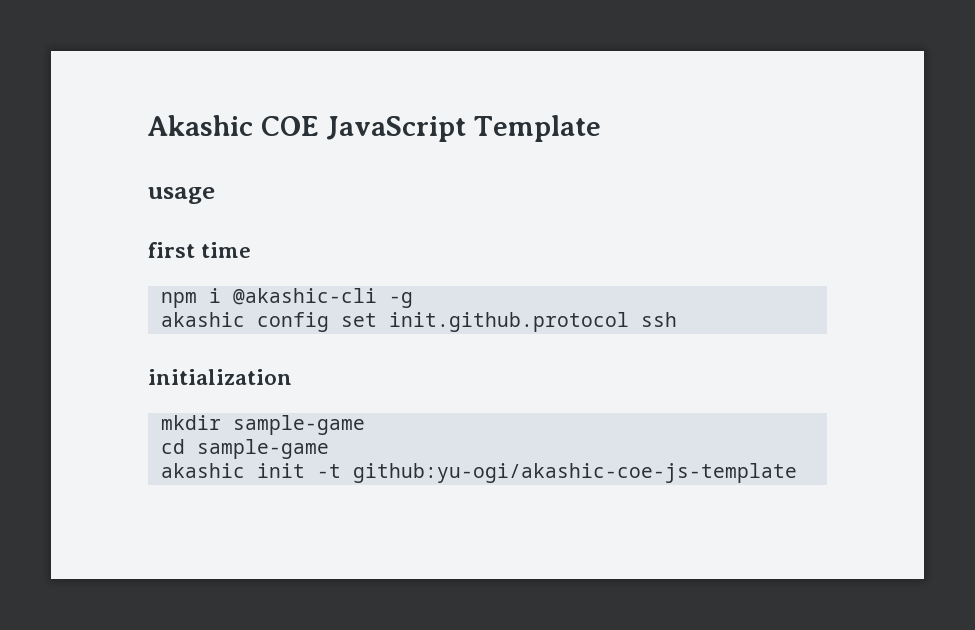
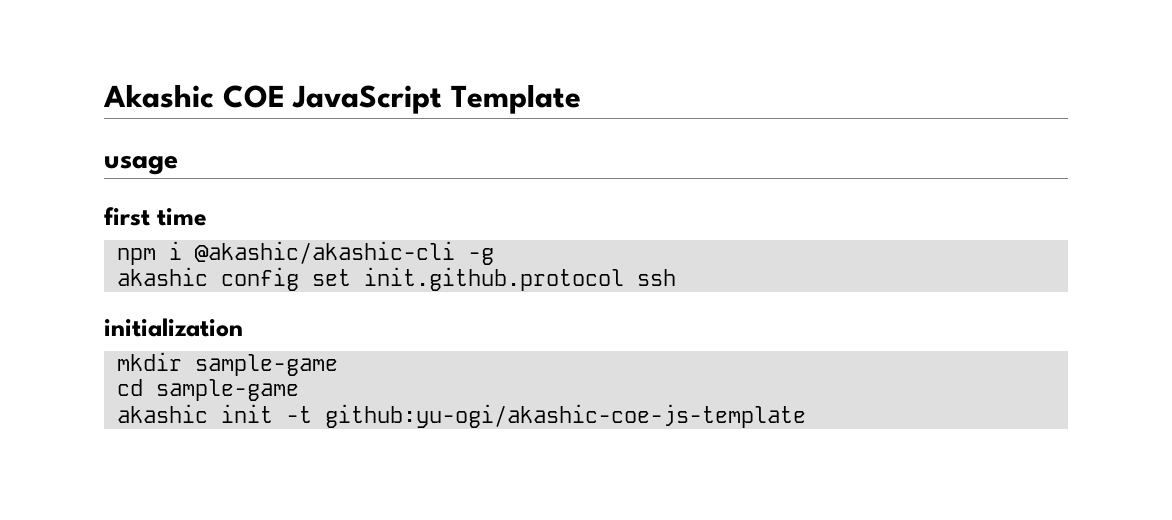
[232,288,377,305] @akashic-cli -> [194,241,455,264] @akashic/akashic-cli

